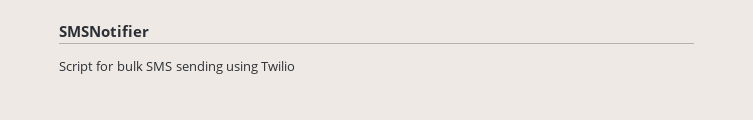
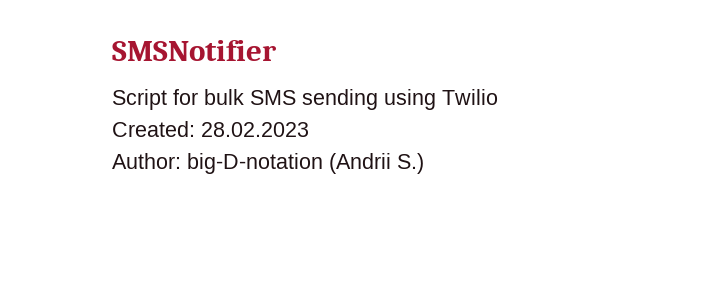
(296, 66) none -> [112,121,309,137] [112,153,424,174] // Created: 28.02.2023 // Author: big-D-notation (Andrii S.)

